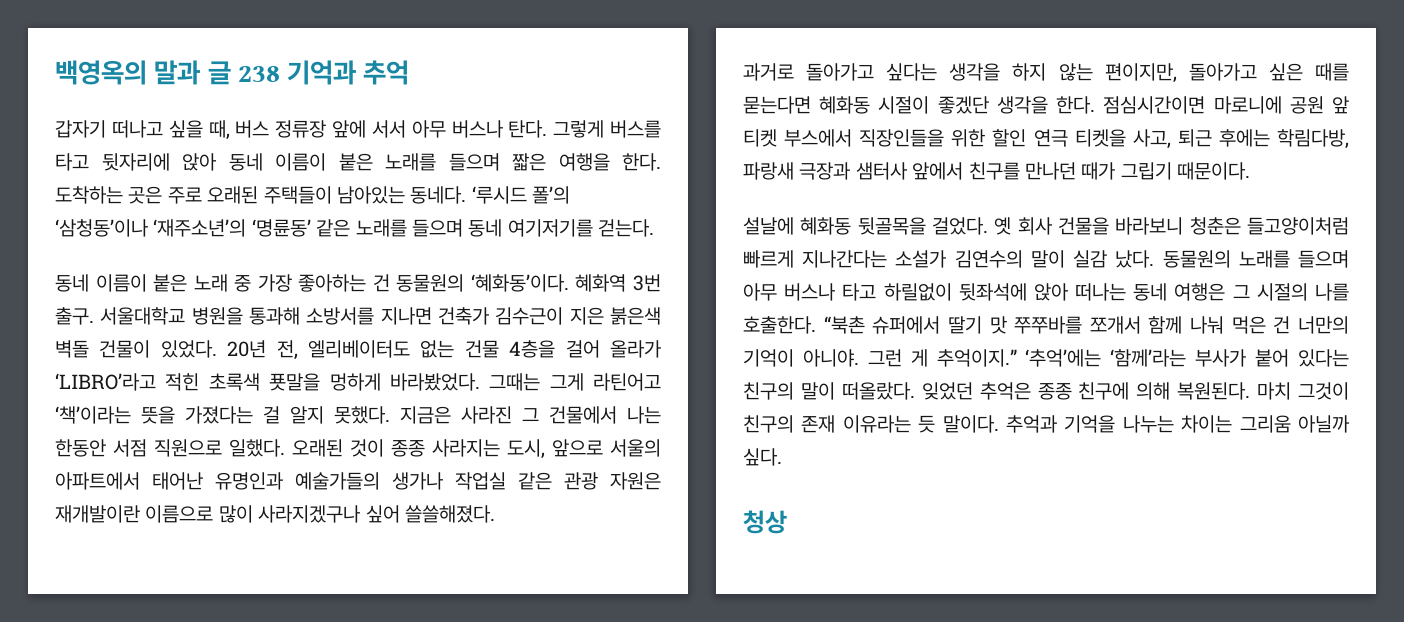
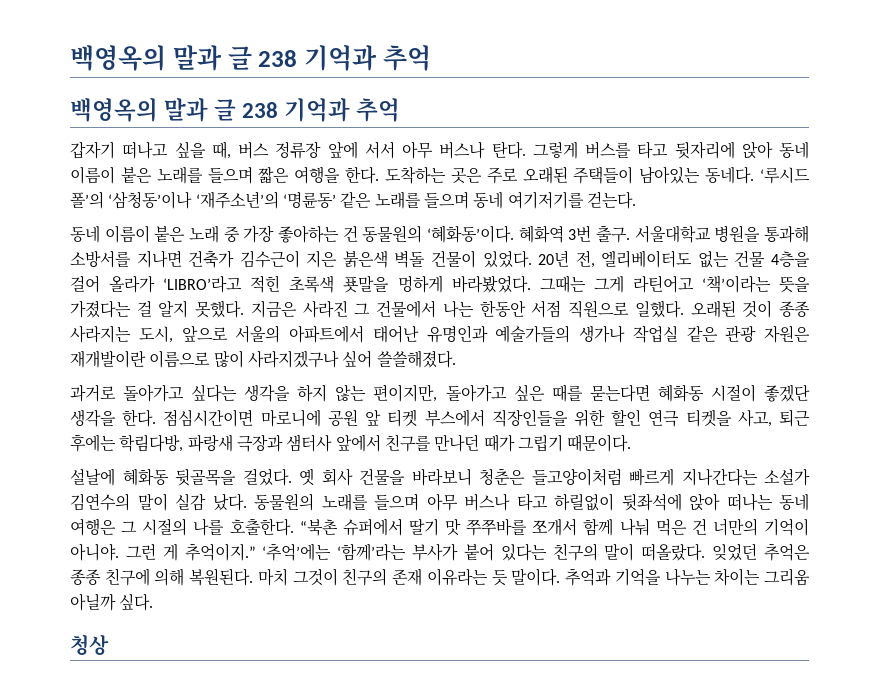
[55,60,410,85] 백영옥의 말과 글 238 기억과 추억 -> [70,45,431,71] [70,98,401,122] 백영옥의 말과 글 238 기억과 추억 // 백영옥의 말과 글 238 기억과 추억

